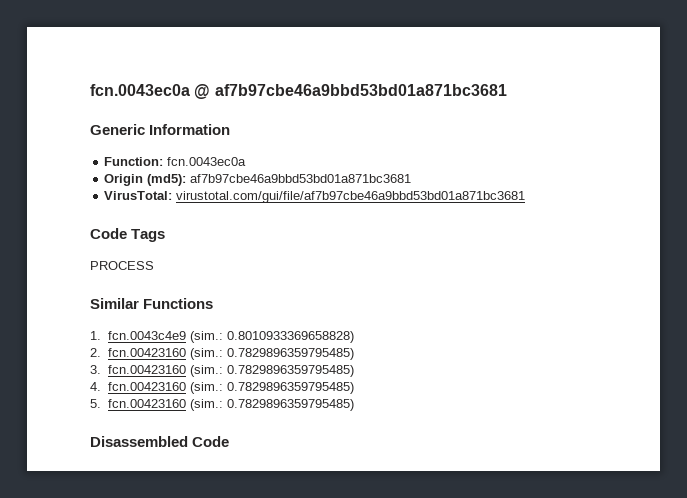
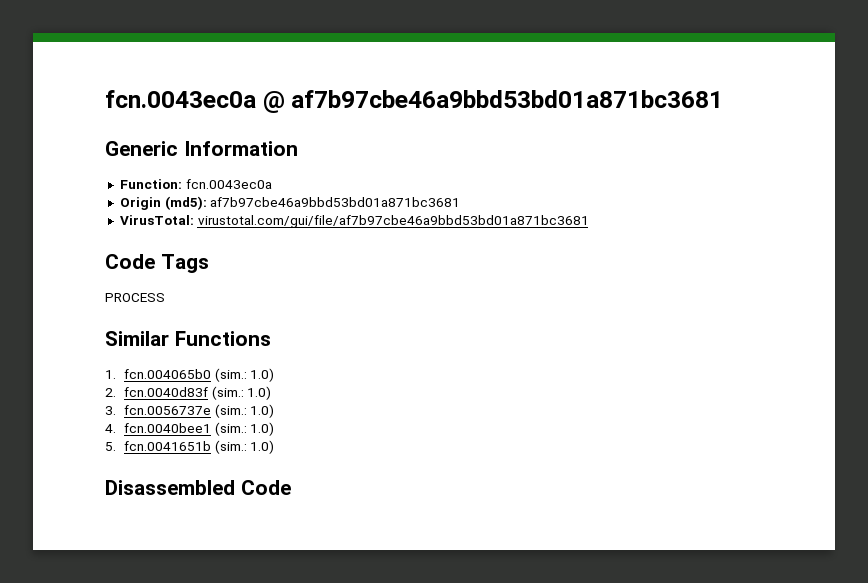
[107,331,354,343] [90,348,354,360] [90,365,354,377] [90,382,354,394] [90,399,354,411] fcn.0043c4e9 (sim.: 0.8010933369658828) // 2. fcn.00423160 (sim.: 0.7829896359795485) // 3. fcn.00423160 (sim.: 0.7829896359795485) // 4. fcn.00423160 (sim.: 0.7829896359795485) // 5. fcn.00423160 (sim.: 0.7829896359795485) -> [124,368,275,382] [105,386,272,400] [105,404,275,418] [105,422,275,436] [105,440,275,454] fcn.004065b0 (sim.: 1.0) // 2. fcn.0040d83f (sim.: 1.0) // 3. fcn.0056737e (sim.: 1.0) // 4. fcn.0040bee1 (sim.: 1.0) // 5. fcn.0041651b (sim.: 1.0)

